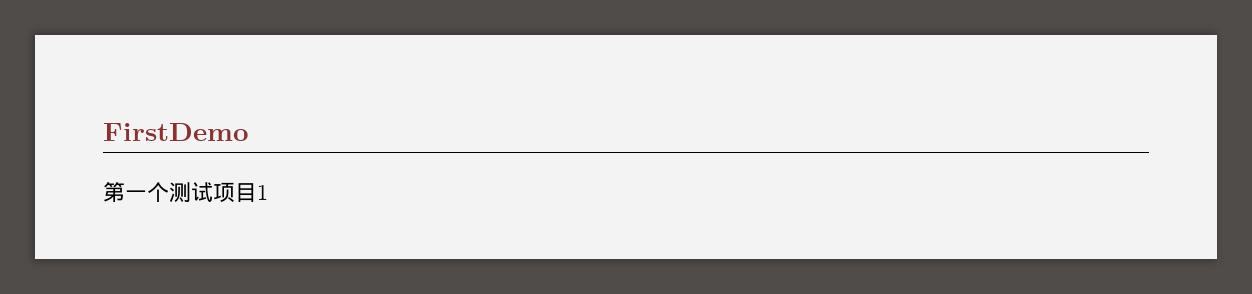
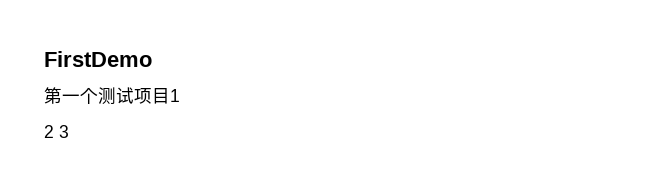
(268, 192) none -> [44,125,69,138] // 2 3

